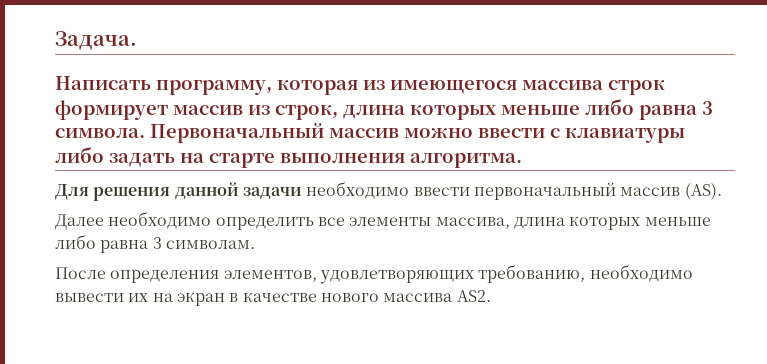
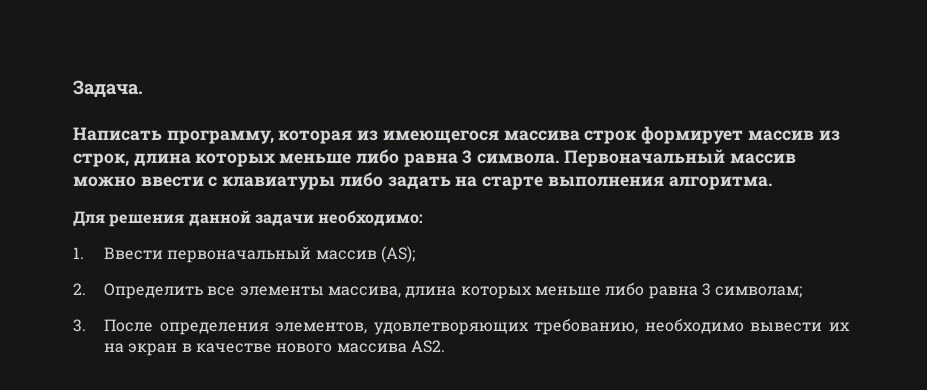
[306,181,722,200] [55,211,314,230] необходимо ввести первоначальный массив (AS). // Далее необходимо определить -> [318,210,424,226] [73,246,416,263] [73,283,204,299] необходимо: // 1. Ввести первоначальный массив (AS); // 2. Определить
[165,240,255,249] символам. // -> [715,286,803,298] [73,319,86,332] символам; // 3.

